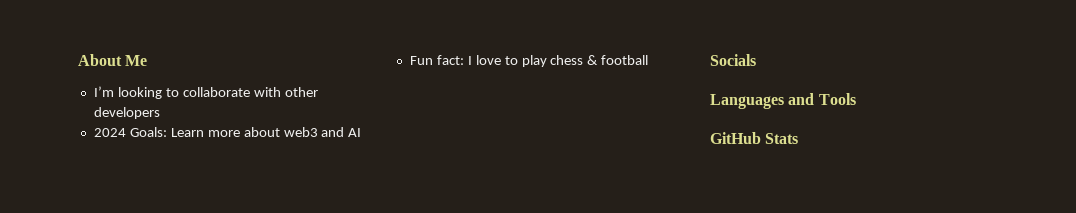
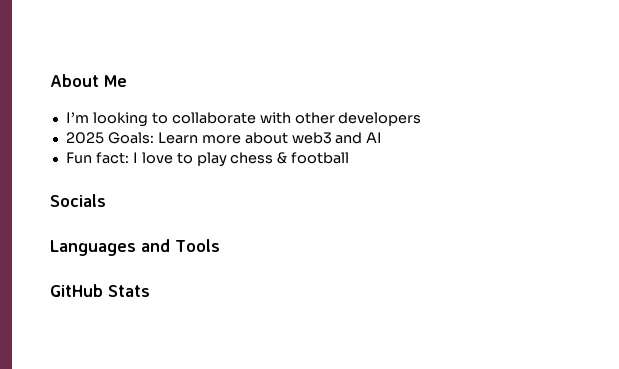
[93,128,126,137] 2024 -> [65,132,104,144] 2025

